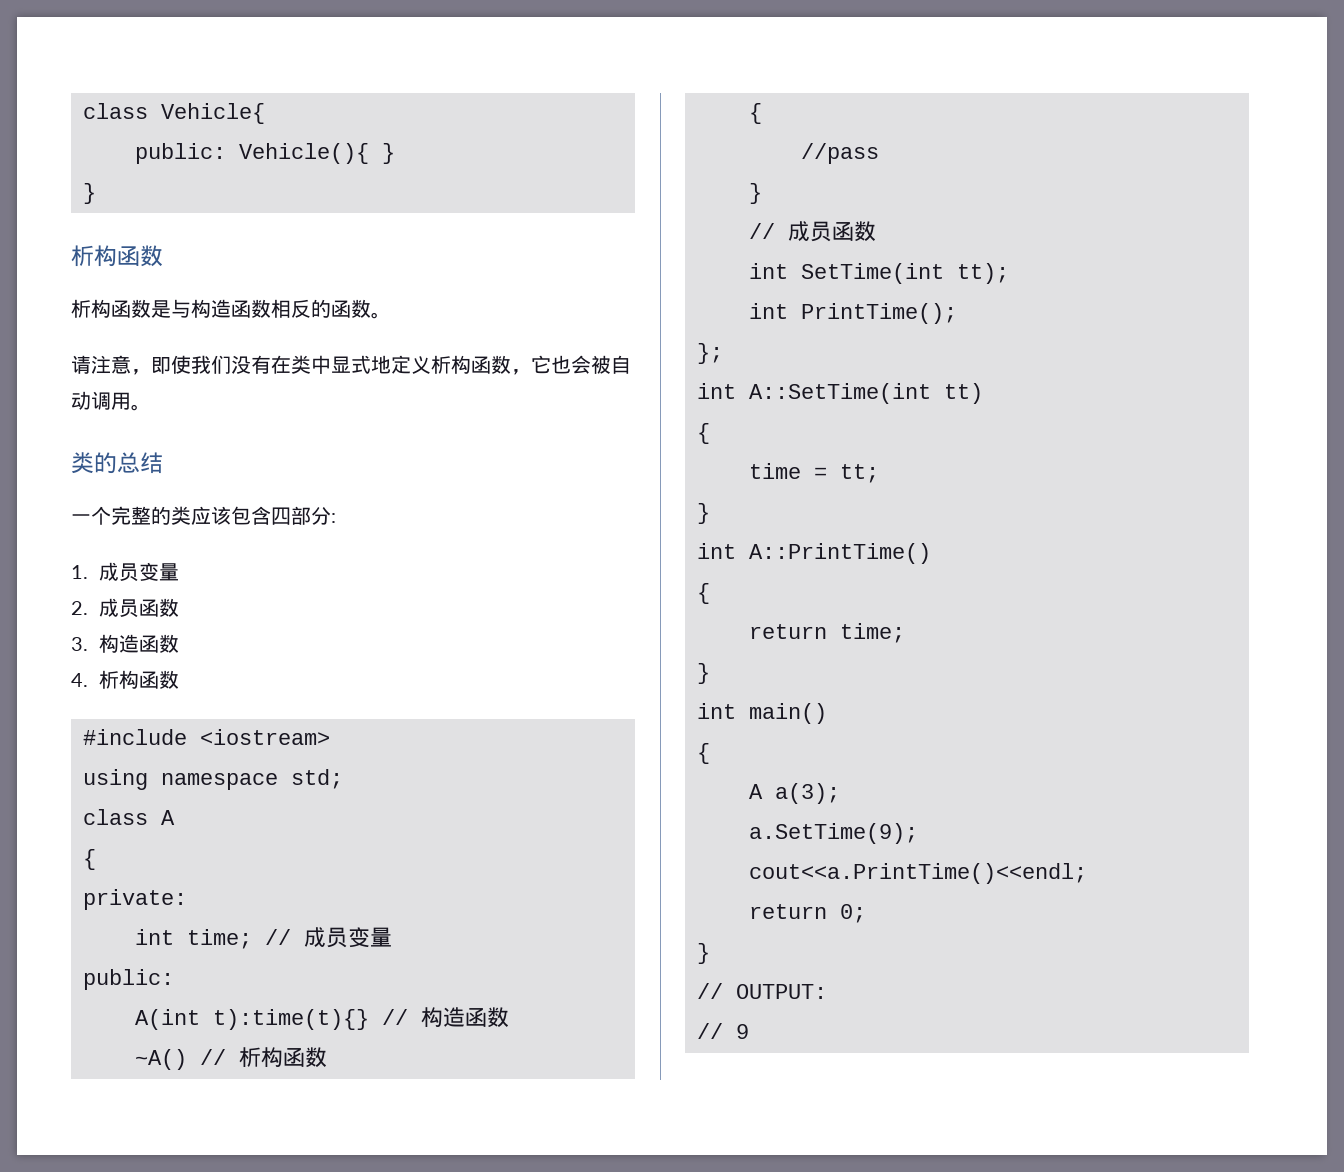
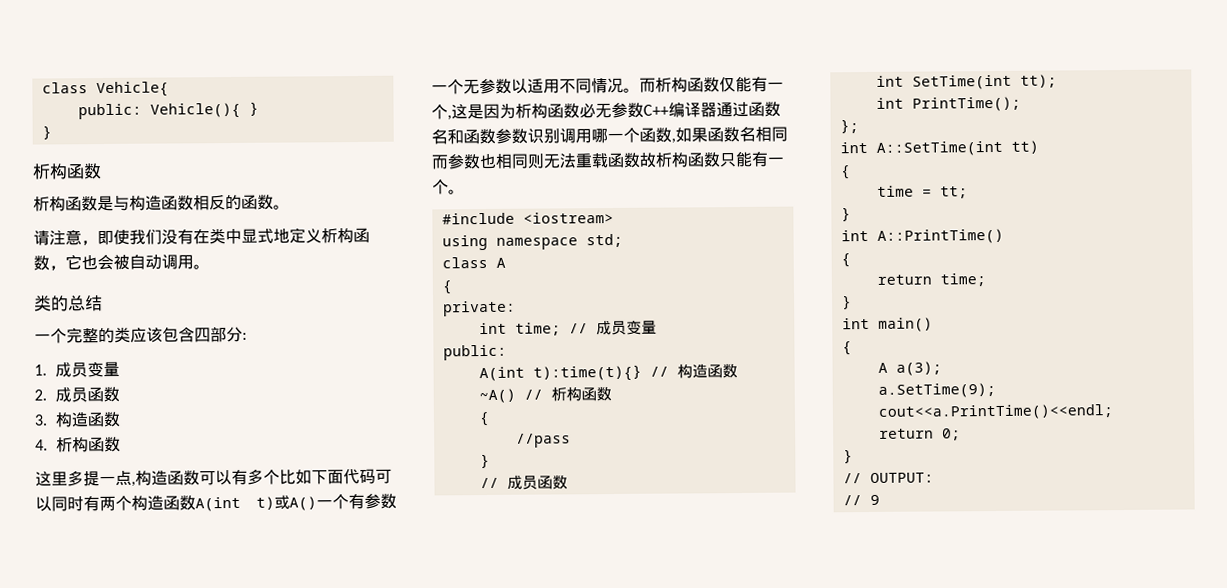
(179, 679) none -> [35,468,392,487] [35,493,397,512] [431,76,784,95] [431,101,781,121] [431,126,788,145] [431,151,784,170] [432,179,465,195] // 这里多提一点,构造函数可以有多个比如下面代码可以同时有两个构造函数A(int t)或A()一个有参数一个无参数以适用不同情况。而析构函数仅能有一个,这是因为析构函数必无参数C++编译器通过函数名和函数参数识别调用哪一个函数,如果函数名相同而参数也相同则无法重载函数故析构函数只能有一个。

